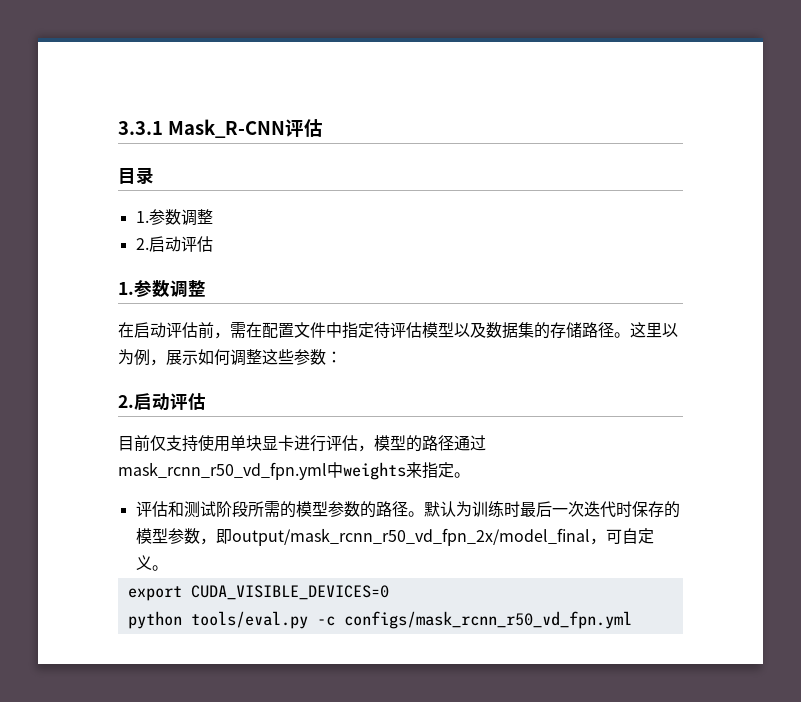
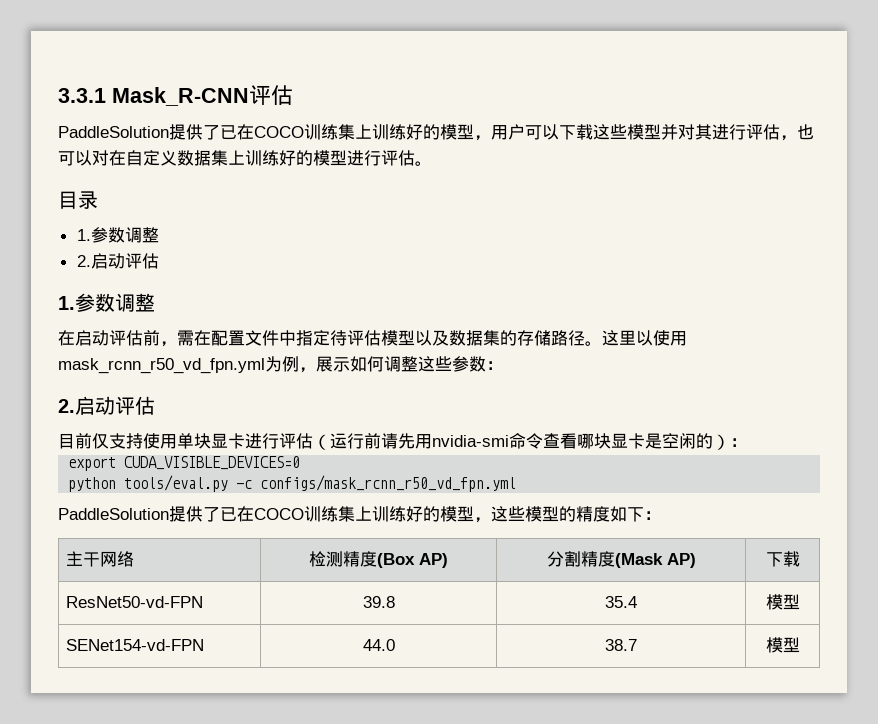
(323, 128) none -> [58,124,814,141] [58,150,432,166] // PaddleSolution提供了已在COCO训练集上训练好的模型，用户可以下载这些模型并对其进行评估，也可以对在自定义数据集上训练好的模型进行评估。
(678, 330) none -> [653,330,687,346] [58,358,265,374] 使用mask_rcnn_r50_vd_fpn.yml
[358,435,486,452] [118,462,470,480] [135,501,680,518] [135,528,654,546] [135,555,168,571] ，模型的路径通过mask_rcnn_r50_vd_fpn.yml中weights来指定。 // 评估和测试阶段所需的模型参数的路径。默认为训练时最后一次迭代时保存的模型参数，即output/mask_rcnn_r50_vd_fpn_2x/model_final，可自定义。 -> [313,433,747,450] （运行前请先用nvidia-smi命令查看哪块显卡是空闲的）：
(632, 620) none -> [58,506,661,523] [65,551,134,567] [309,551,448,568] [546,551,696,568] [765,551,800,567] [65,596,203,608] [362,596,395,608] [605,596,637,608] [765,594,800,610] [65,639,204,651] [362,639,395,651] [605,639,637,651] [765,637,800,653] // PaddleSolution提供了已在COCO训练集上训练好的模型，这些模型的精度如下： // 主干网络 | 检测精度(Box AP) | 分割精度(Mask AP) | 下载 // ResNet50-vd-FPN | 39.8 | 35.4 | 模型 // SENet154-vd-FPN | 44.0 | 38.7 | 模型

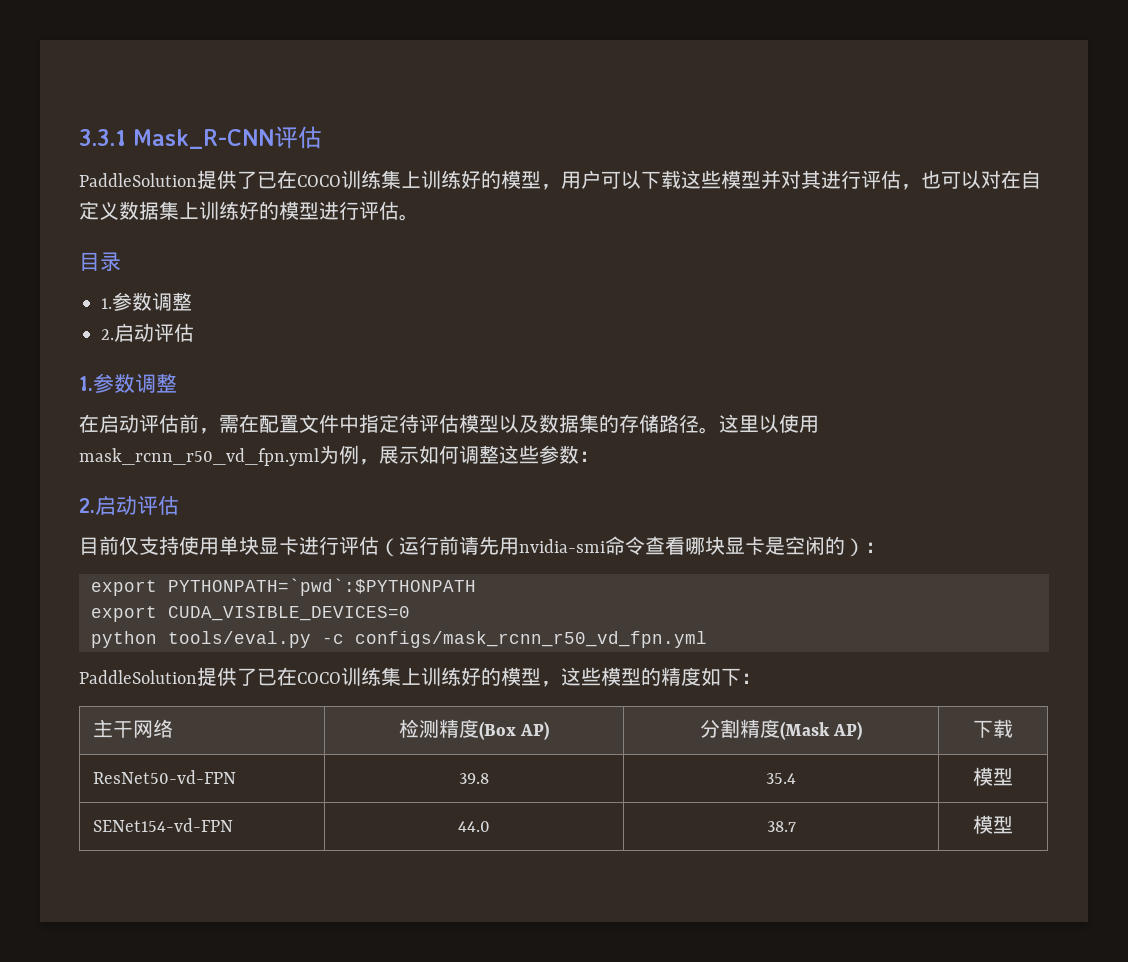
(747, 442) none -> [91,578,476,596] // export PYTHONPATH=`pwd`:$PYTHONPATH

